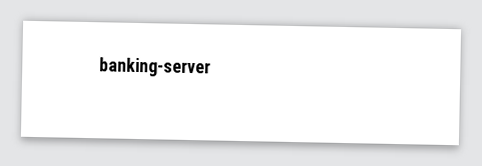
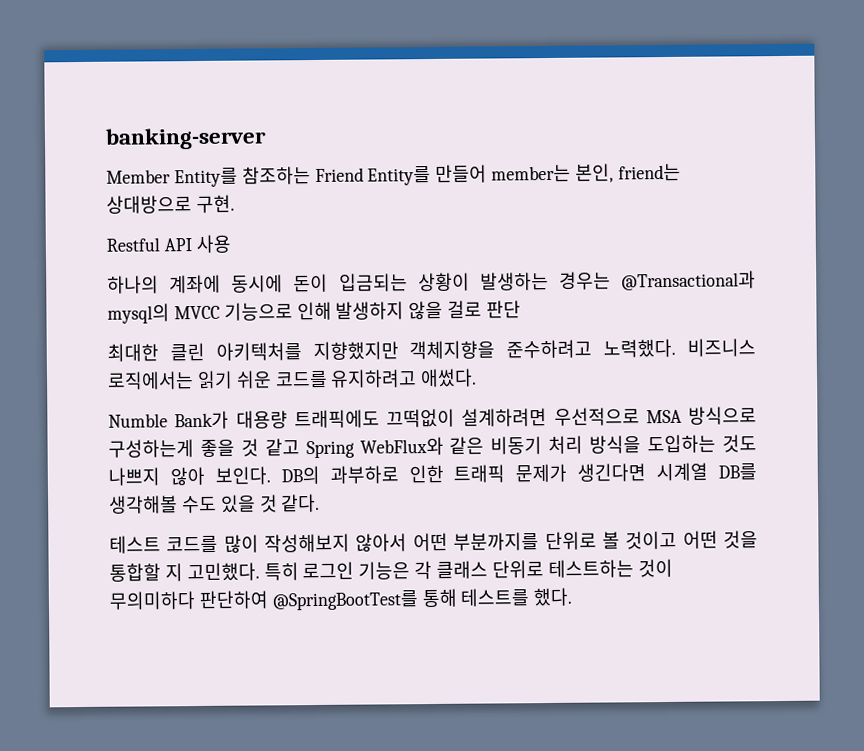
(211, 67) none -> [106,163,681,188] [106,194,235,214] [106,234,231,254] [107,270,756,294] [107,300,522,324] [107,338,757,362] [107,368,478,390] [108,406,757,430] [108,434,757,459] [108,462,757,486] [109,493,321,514] [109,530,759,554] [109,558,673,582] [109,587,573,611] // Member Entity를 참조하는 Friend Entity를 만들어 member는 본인, friend는 상대방으로 구현. // Restful API 사용 // 하나의 계좌에 동시에 돈이 입금되는 상황이 발생하는 경우는 @Transactional과 mysql의 MVCC 기능으로 인해 발생하지 않을 걸로 판단 // 최대한 클린 아키텍처를 지향했지만 객체지향을 준수하려고 노력했다. 비즈니스 로직에서는 읽기 쉬운 코드를 유지하려고 애썼다. // Numble Bank가 대용량 트래픽에도 끄떡없이 설계하려면 우선적으로 MSA 방식으로 구성하는게 좋을 것 같고 Spring WebFlux와 같은 비동기 처리 방식을 도입하는 것도 나쁘지 않아 보인다. DB의 과부하로 인한 트래픽 문제가 생긴다면 시계열 DB를 생각해볼 수도 있을 것 같다. // 테스트 코드를 많이 작성해보지 않아서 어떤 부분까지를 단위로 볼 것이고 어떤 것을 통합할 지 고민했다. 특히 로그인 기능은 각 클래스 단위로 테스트하는 것이 무의미하다 판단하여 @SpringBootTest를 통해 테스트를 했다.

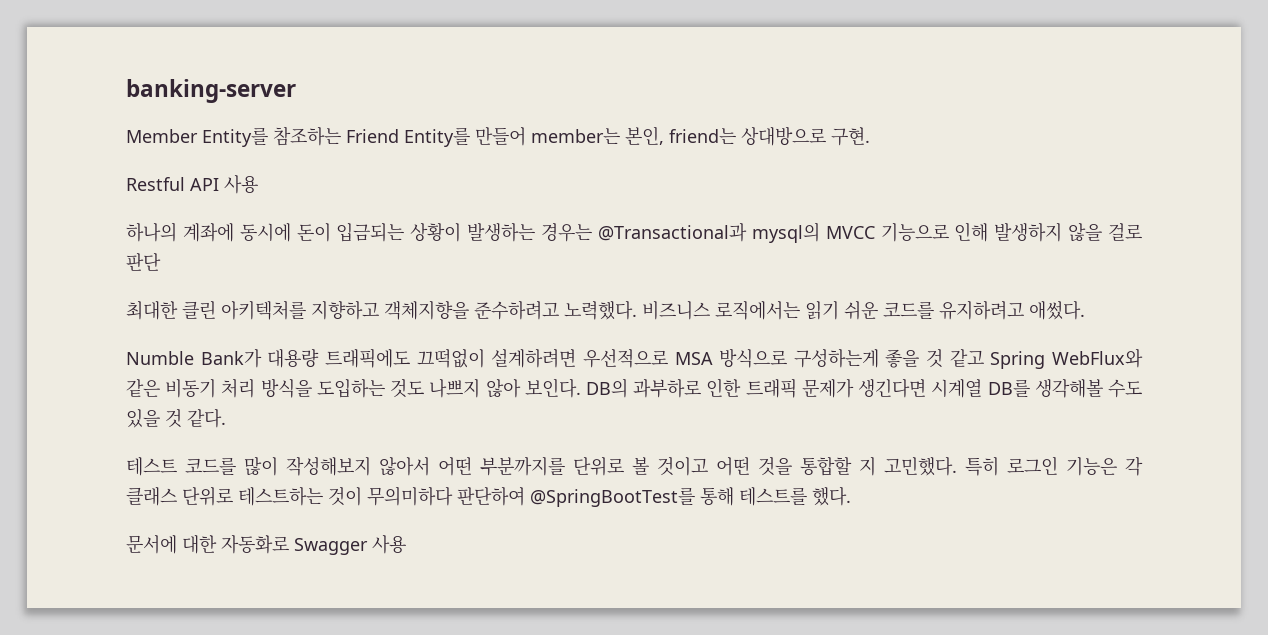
[312,341,399,361] 지향했지만 -> [311,300,379,320] 지향하고
(573, 597) none -> [126,534,406,555] // 문서에 대한 자동화로 Swagger 사용

